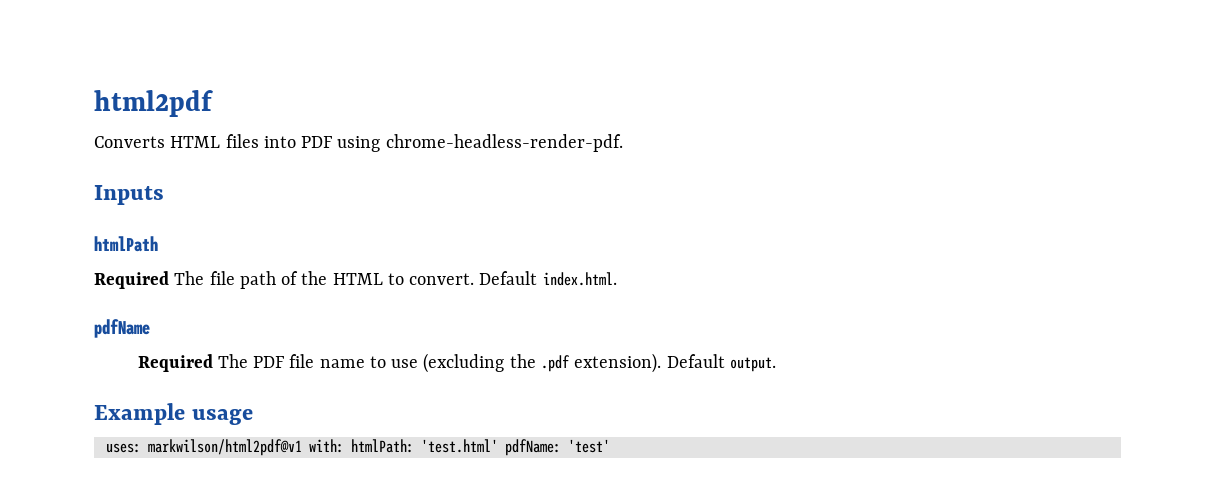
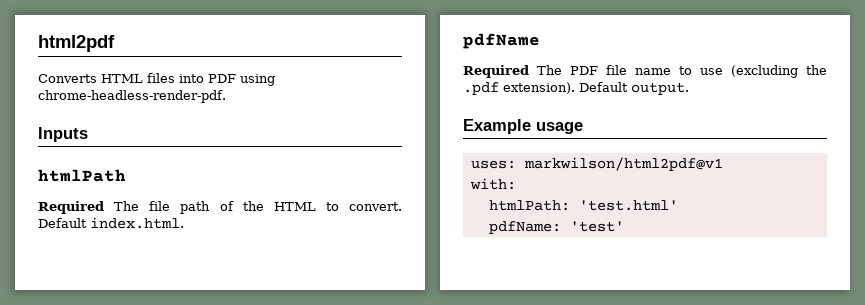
(302, 447) none -> (723, 164) //
(344, 446) none -> (516, 184) //
(498, 446) none -> (678, 205) //

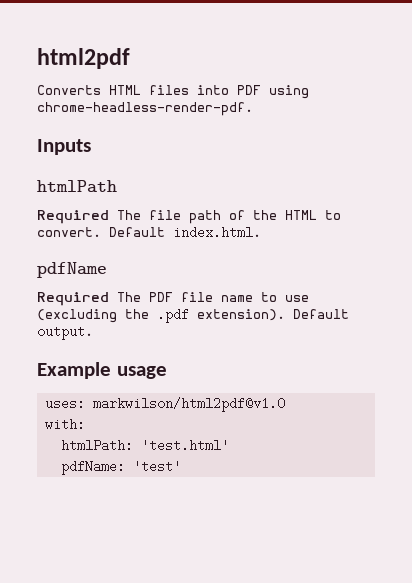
[523,157,723,171] markwilson/html2pdf@v1 -> [92,397,285,412] markwilson/html2pdf@v1.0

